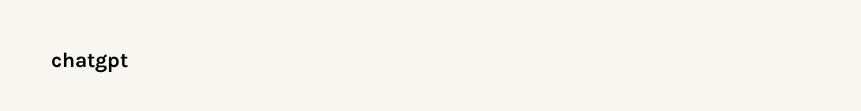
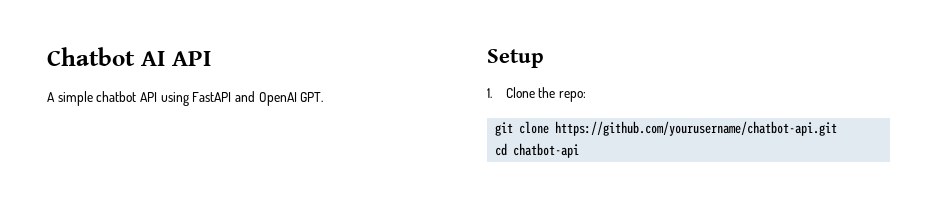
[51,52,128,73] chatgpt -> [47,47,211,66] [47,91,324,106] [487,49,544,68] [487,87,586,102] [495,121,838,136] [495,143,580,158] Chatbot AI API // A simple chatbot API using FastAPI and OpenAI GPT. // Setup // 1. Clone the repo: // git clone https://github.com/yourusername/chatbot-api.git // cd chatbot-api

